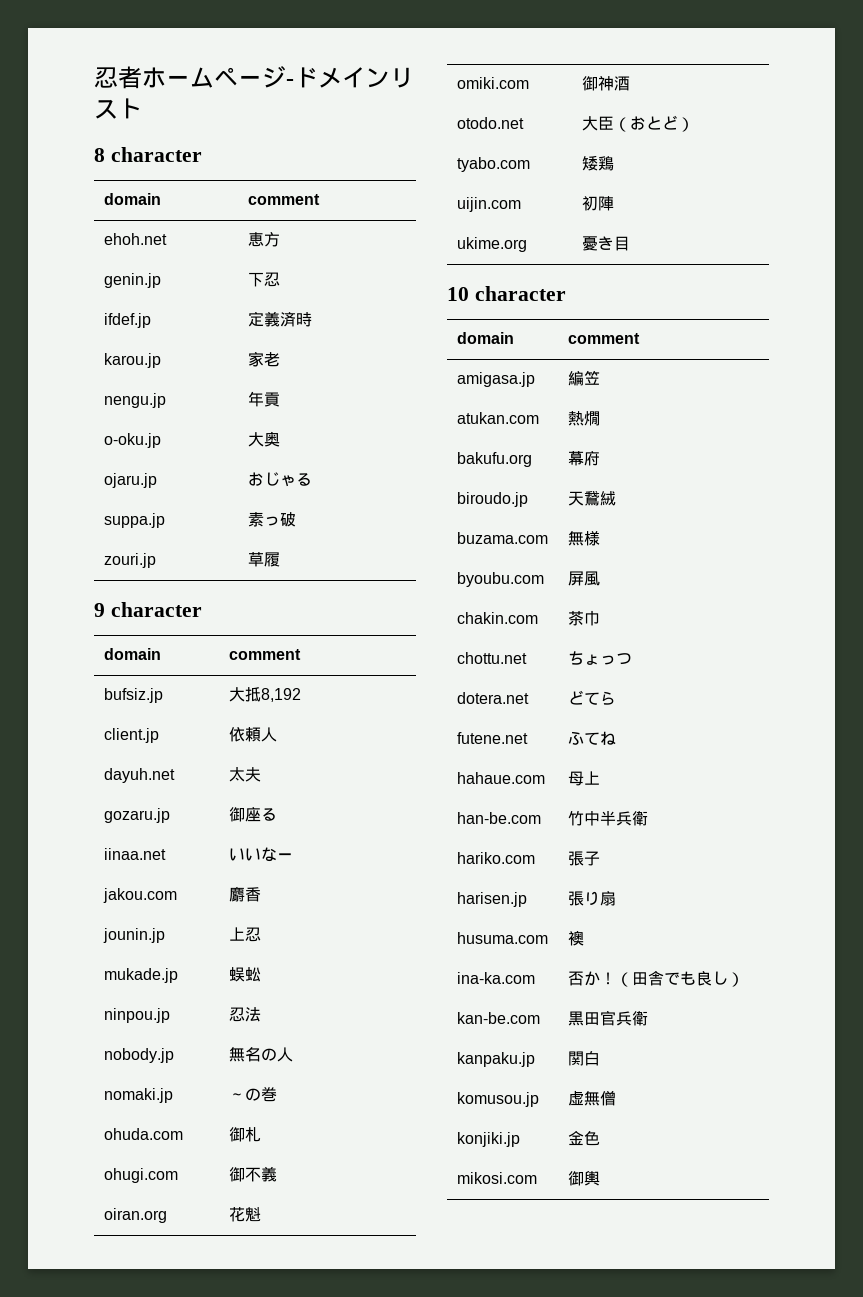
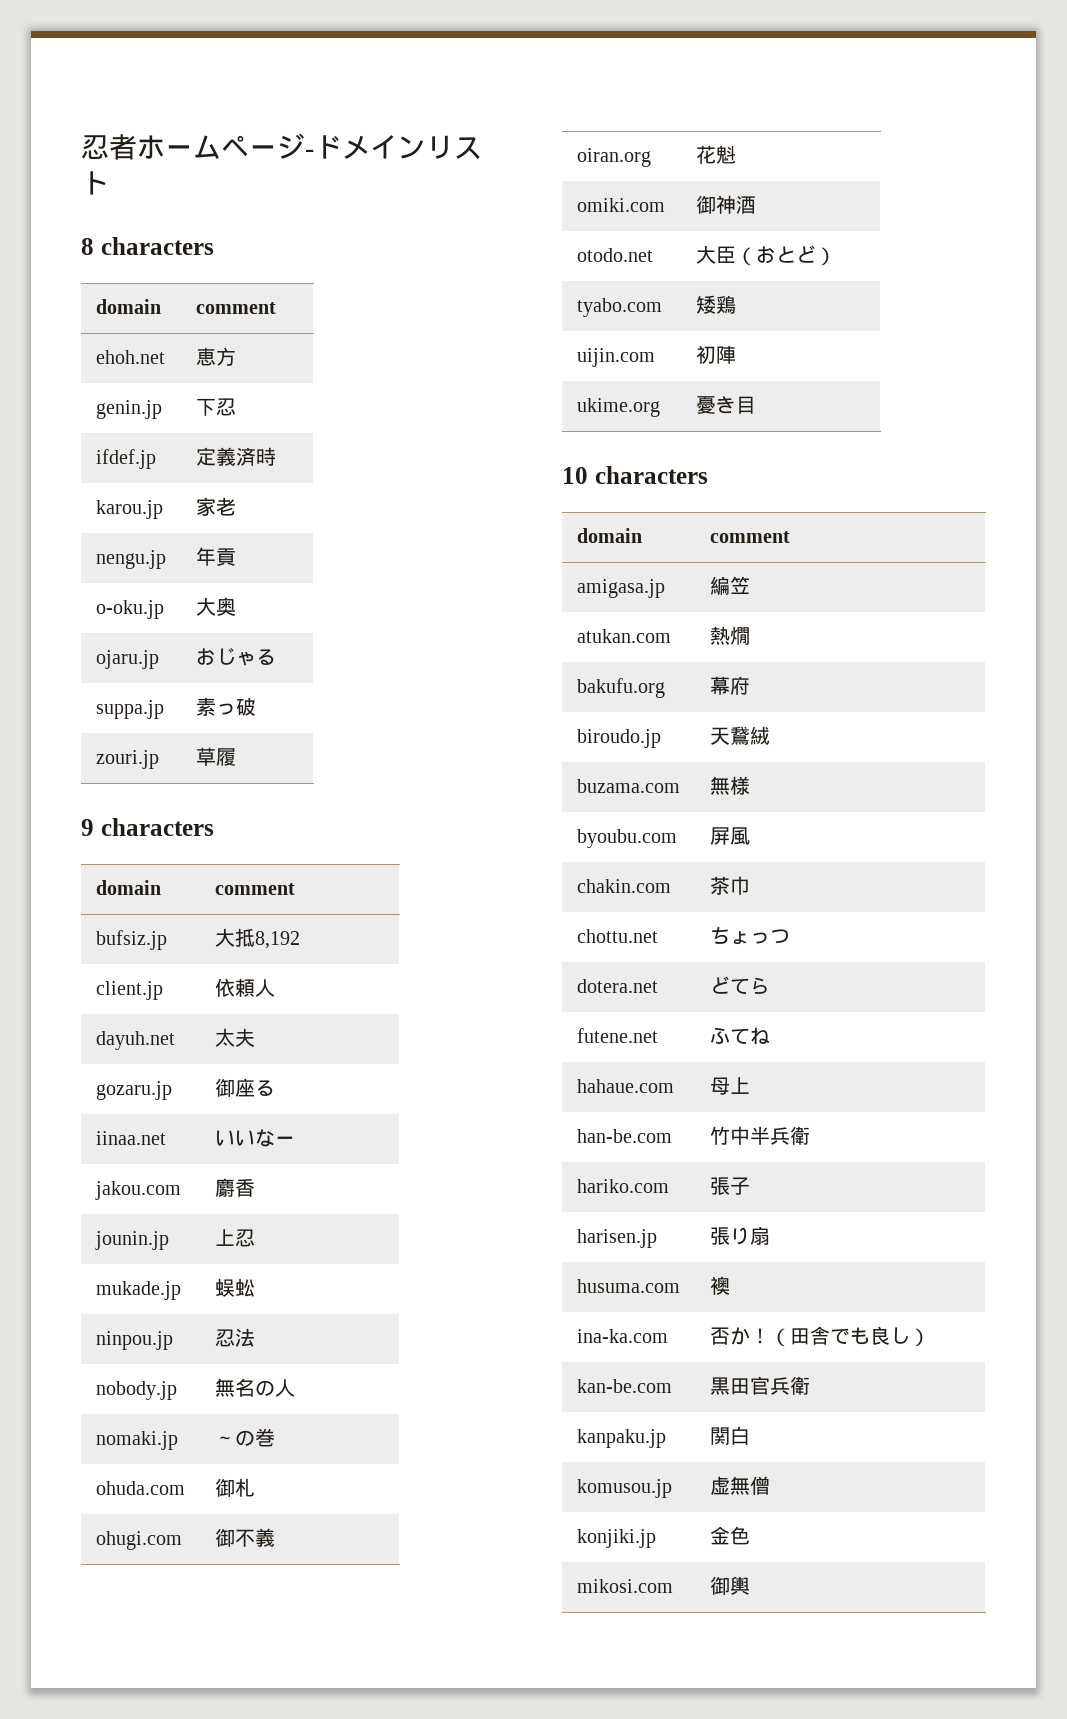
[110,147,202,162] character -> [100,237,214,255] characters
[110,602,202,617] character -> [100,818,214,836] characters
[474,286,566,301] character -> [594,466,708,484] characters

